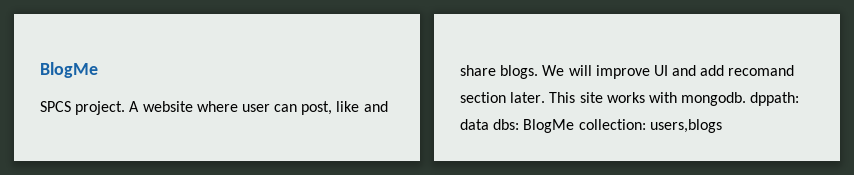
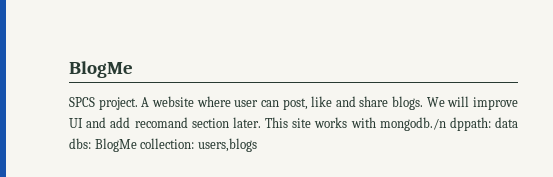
[681,92,747,106] mongodb. -> [379,117,446,131] mongodb./n

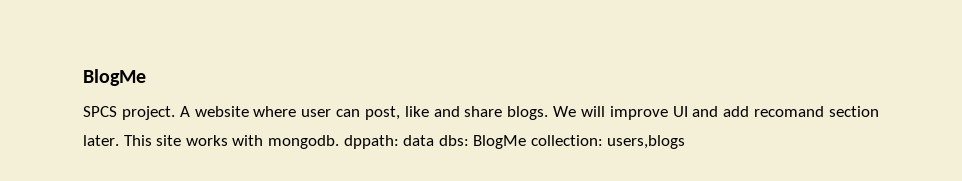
[379,117,446,131] mongodb./n -> [267,135,339,149] mongodb.

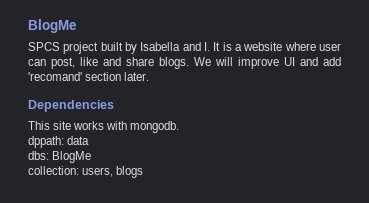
[121,106,190,120] project. A -> [63,42,243,54] project built by Isabella and I. It is a
[754,106,825,117] recomand -> [28,72,82,81] 'recomand'
(119, 140) none -> [28,100,114,112] // Dependencies //
(339, 142) none -> (180, 127) //
(435, 140) none -> (90, 140) //
[530,135,686,149] collection: users,blogs -> [28,166,144,178] // collection: users, blogs

